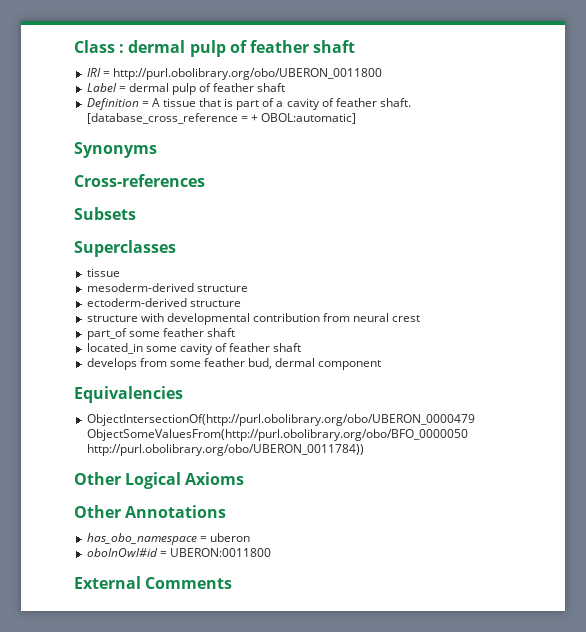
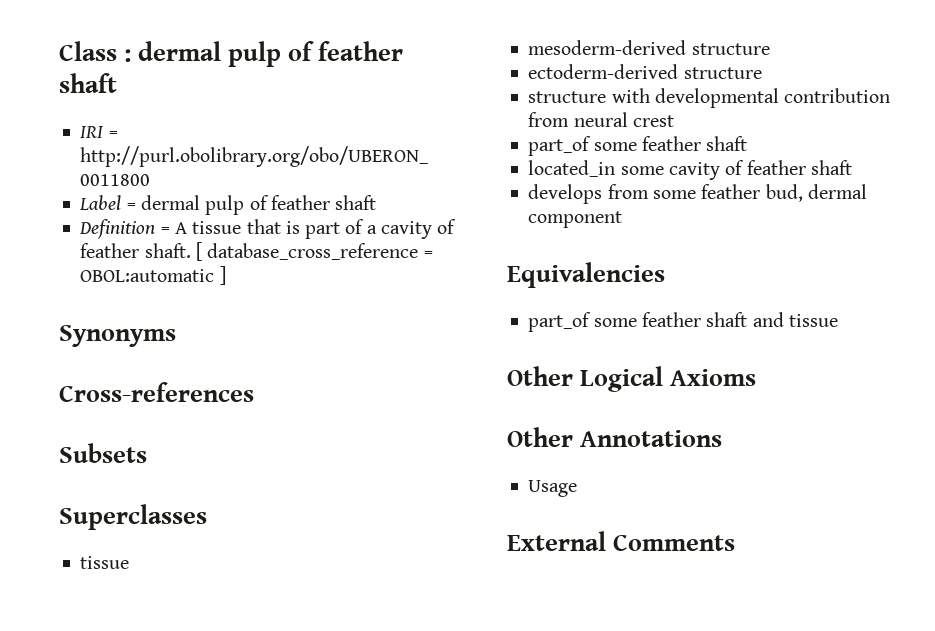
[86,113,356,124] [database_cross_reference = + OBOL:automatic] -> [195,242,433,261] [80,266,226,285] [ database_cross_reference = OBOL:automatic ]
[86,414,475,426] [86,429,468,441] [86,444,364,456] ObjectIntersectionOf(http://purl.obolibrary.org/obo/UBERON_0000479 ObjectSomeValuesFrom(http://purl.obolibrary.org/obo/BFO_0000050 http://purl.obolibrary.org/obo/UBERON_0011784)) -> [528,312,838,332] part_of some feather shaft and tissue
[86,533,250,545] [86,548,271,557] has_obo_namespace = uberon // oboInOwl#id = UBERON:0011800 -> [528,480,578,497] Usage

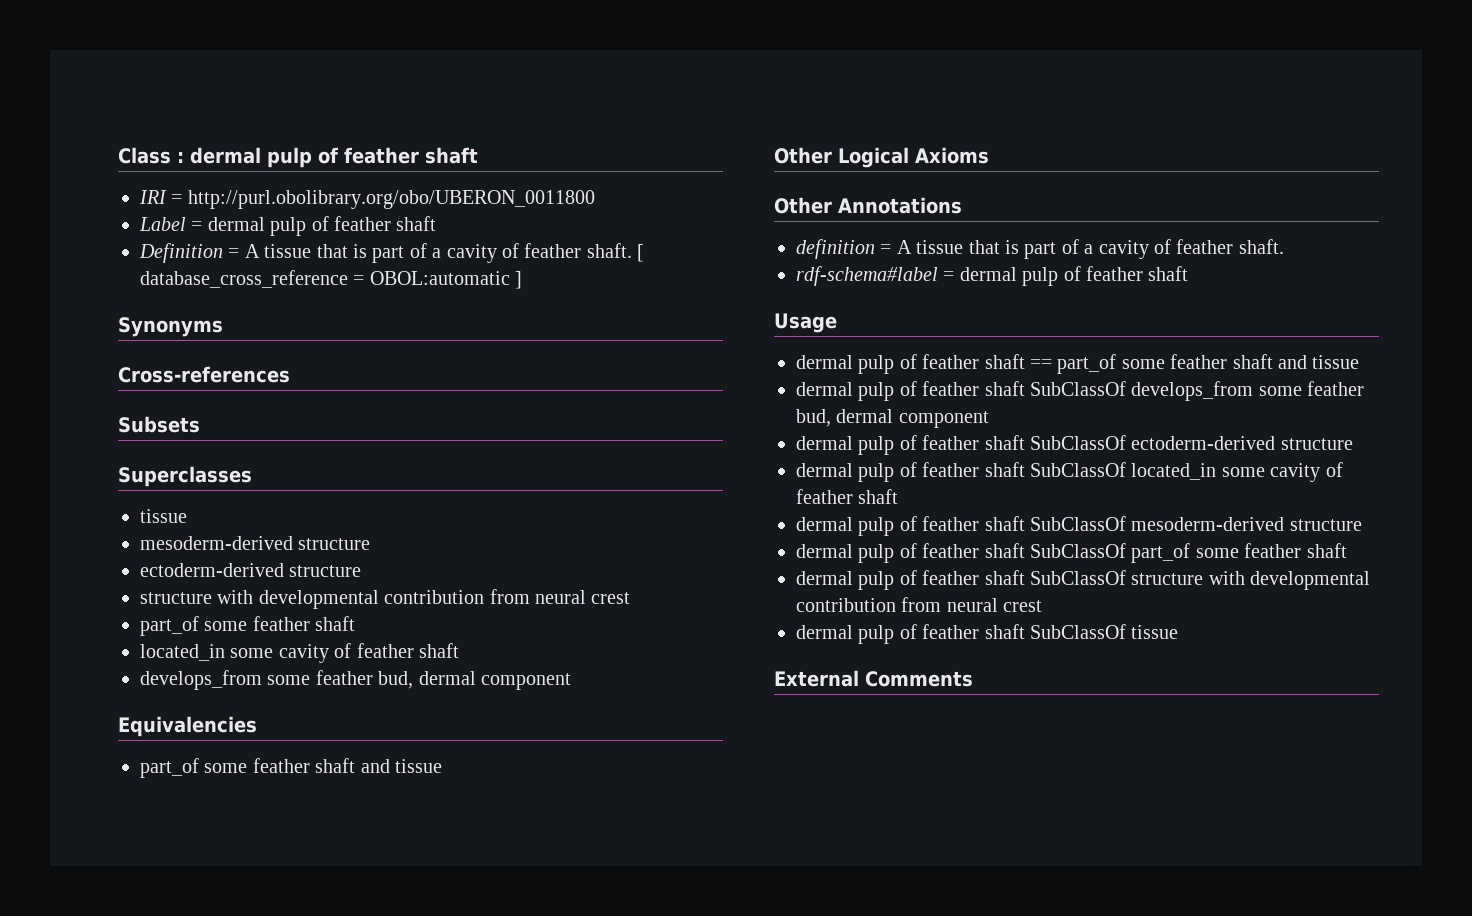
[528,184,649,204] develops from -> [140,670,262,690] develops_from
[528,480,578,497] Usage -> [796,239,1284,259] [796,266,1189,286] [774,313,837,333] [796,354,1360,374] [796,381,1365,401] [796,409,989,428] [796,435,1353,455] [796,462,1343,482] [796,489,899,504] [796,516,1362,536] [796,543,1347,563] [796,570,1371,590] [796,597,1043,612] [796,624,1179,644] definition = A tissue that is part of a cavity of feather shaft. // rdf-schema#label = dermal pulp of feather shaft // Usage // dermal pulp of feather shaft == part_of some feather shaft and tissue // dermal pulp of feather shaft SubClassOf develops_from some feather bud, dermal component // dermal pulp of feather shaft SubClassOf ectoderm-derived structure // dermal pulp of feather shaft SubClassOf located_in some cavity of feather shaft // dermal pulp of feather shaft SubClassOf mesoderm-derived structure // dermal pulp of feather shaft SubClassOf part_of some feather shaft // dermal pulp of feather shaft SubClassOf structure with developmental contribution from neural crest // dermal pulp of feather shaft SubClassOf tissue

